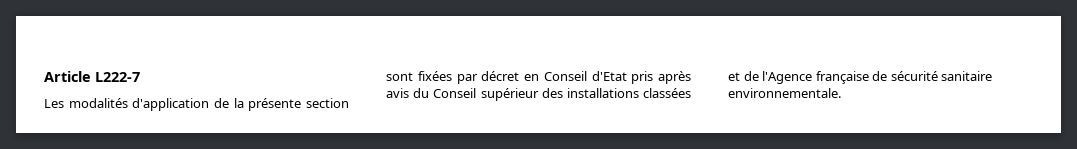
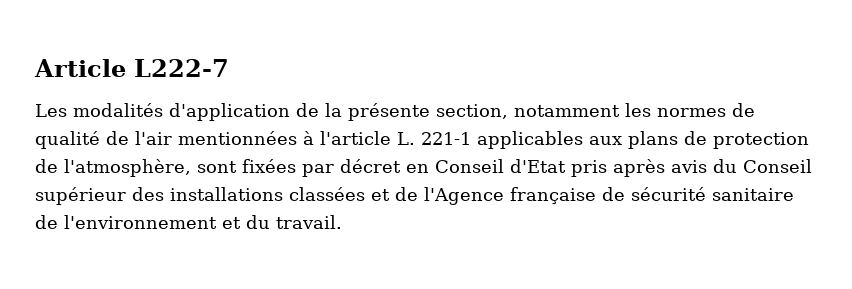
[305,98,349,108] section -> [436,103,755,119] [35,131,809,149] [35,159,191,177] section, notamment les normes de qualité de l'air mentionnées à l'article L. 221-1 applicables aux plans de protection de l'atmosphère,
[728,88,841,98] environnementale. -> [35,215,342,229] de l'environnement et du travail.

